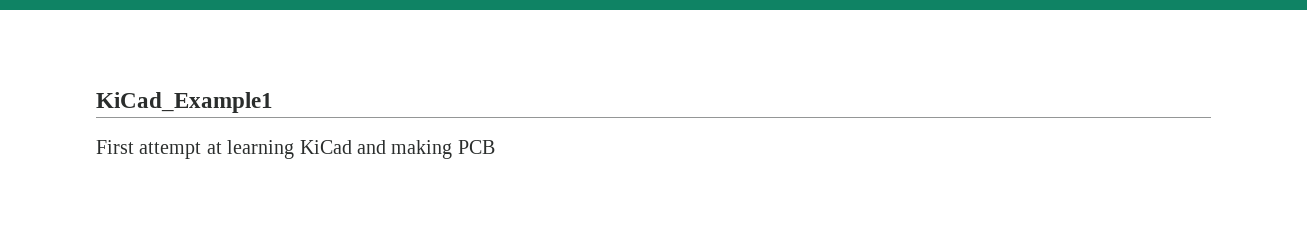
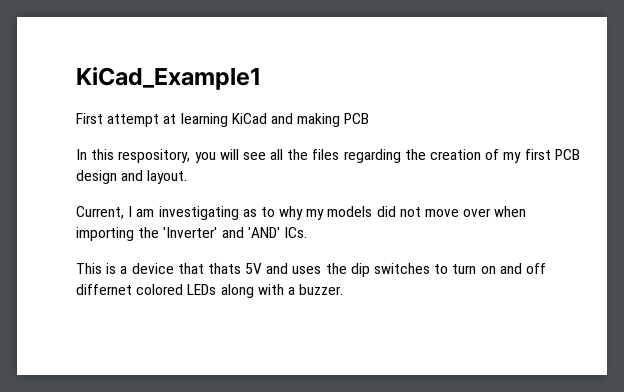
(495, 147) none -> [76,149,580,163] [76,170,188,184] [76,206,527,220] [76,227,307,241] [76,263,546,277] [76,284,344,298] // In this respository, you will see all the files regarding the creation of my first PCB design and layout. // Current, I am investigating as to why my models did not move over when importing the 'Inverter' and 'AND' ICs. // This is a device that thats 5V and uses the dip switches to turn on and off differnet colored LEDs along with a buzzer.

